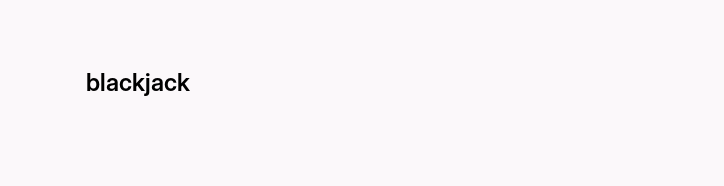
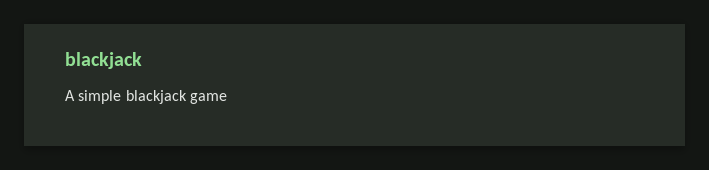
[86,73,190,96] blackjack -> [65,52,142,69] [65,90,227,104] blackjack // A simple blackjack game

